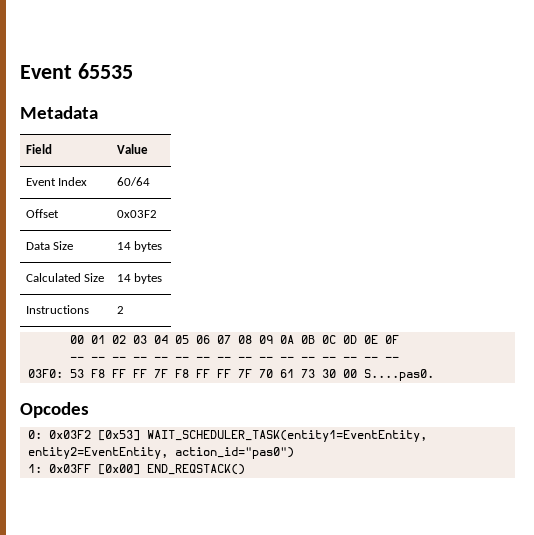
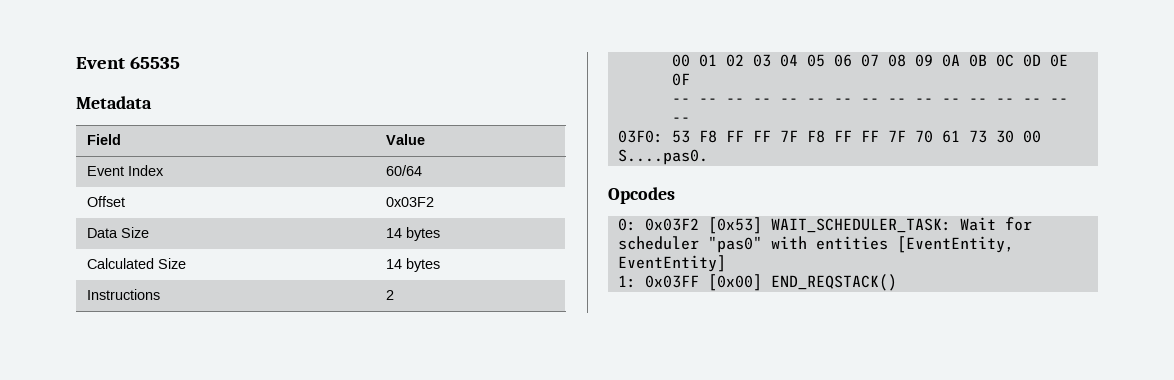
[147,430,428,442] [28,447,295,459] WAIT_SCHEDULER_TASK(entity1=EventEntity, entity2=EventEntity, action_id="pas0") -> [770,217,1032,233] [617,236,1014,253] [617,255,726,272] WAIT_SCHEDULER_TASK: Wait for scheduler "pas0" with entities [EventEntity, EventEntity]

